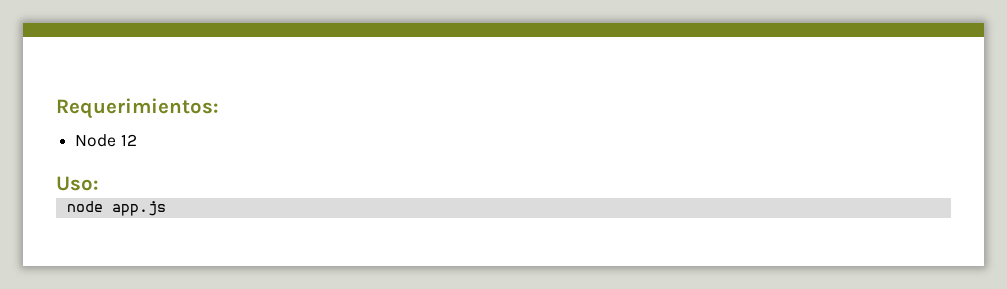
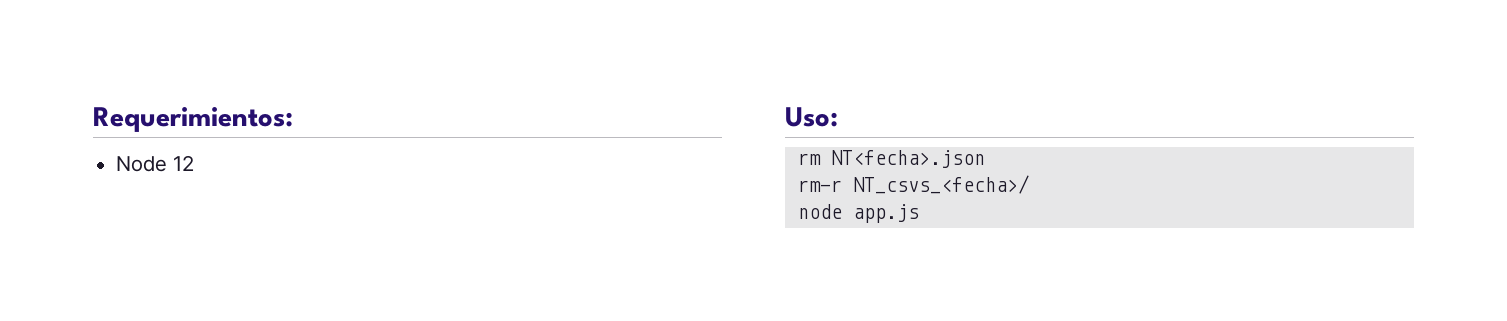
(99, 183) none -> [797,150,985,168] [797,175,1029,194] // rm NT<fecha>.json // rm-r NT_csvs_<fecha>/

